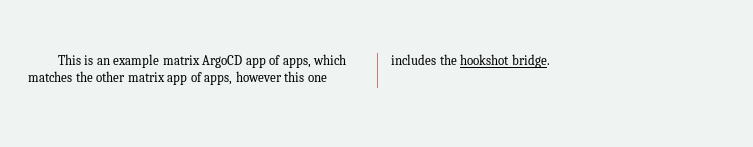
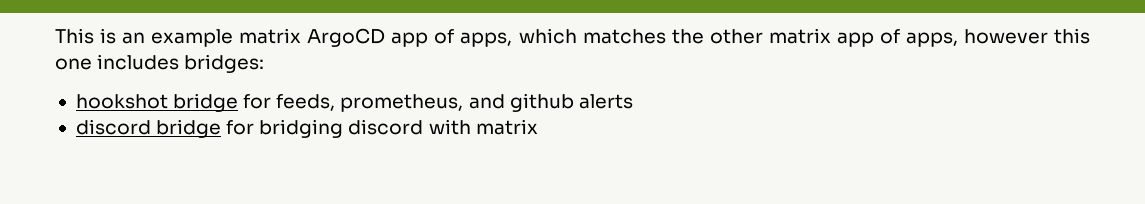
[439,54,550,68] the hookshot bridge. -> [184,54,265,73] [75,93,633,112] [75,119,538,138] bridges: // hookshot bridge for feeds, prometheus, and github alerts // discord bridge for bridging discord with matrix

